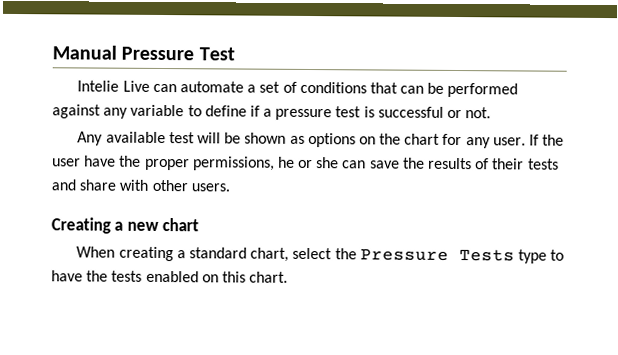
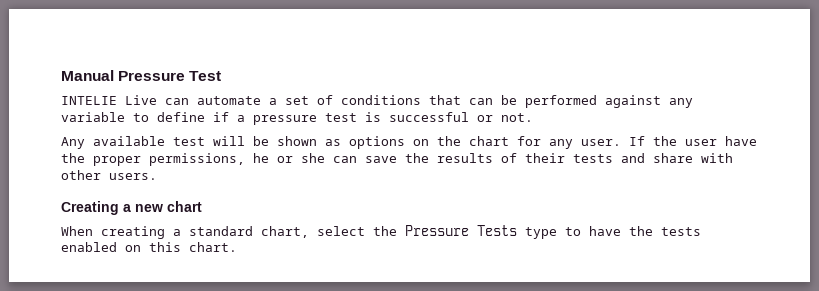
[77,80,120,92] Intelie -> [61,96,117,105] INTELIE

